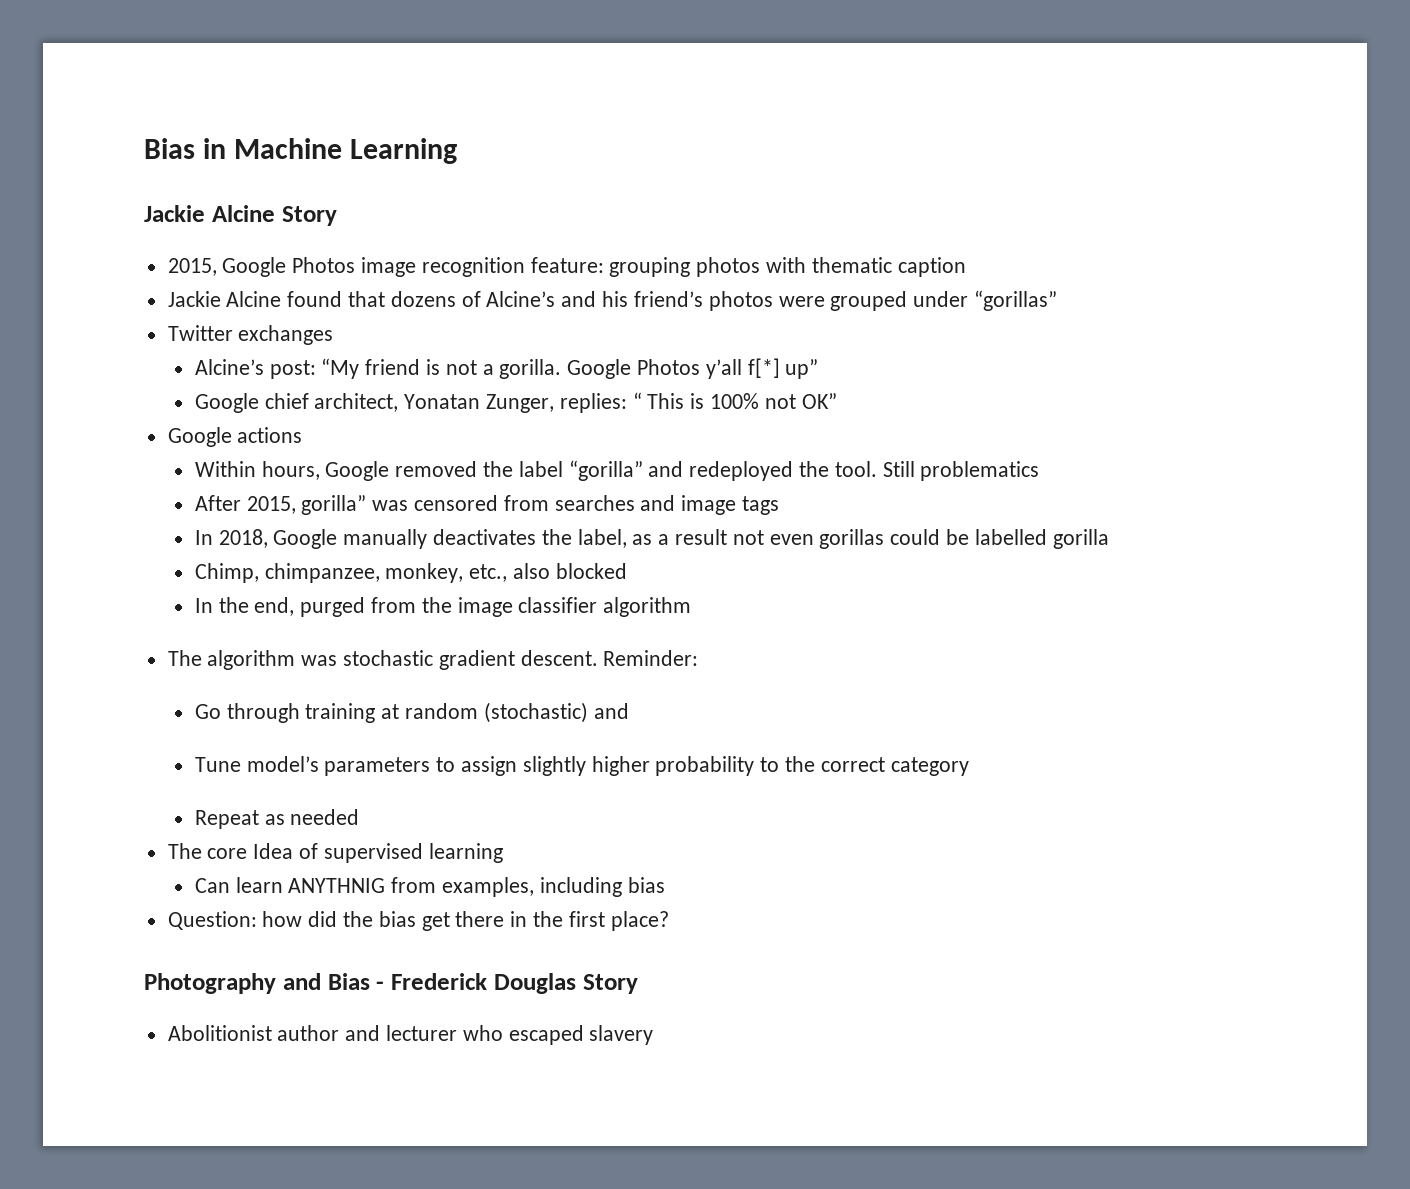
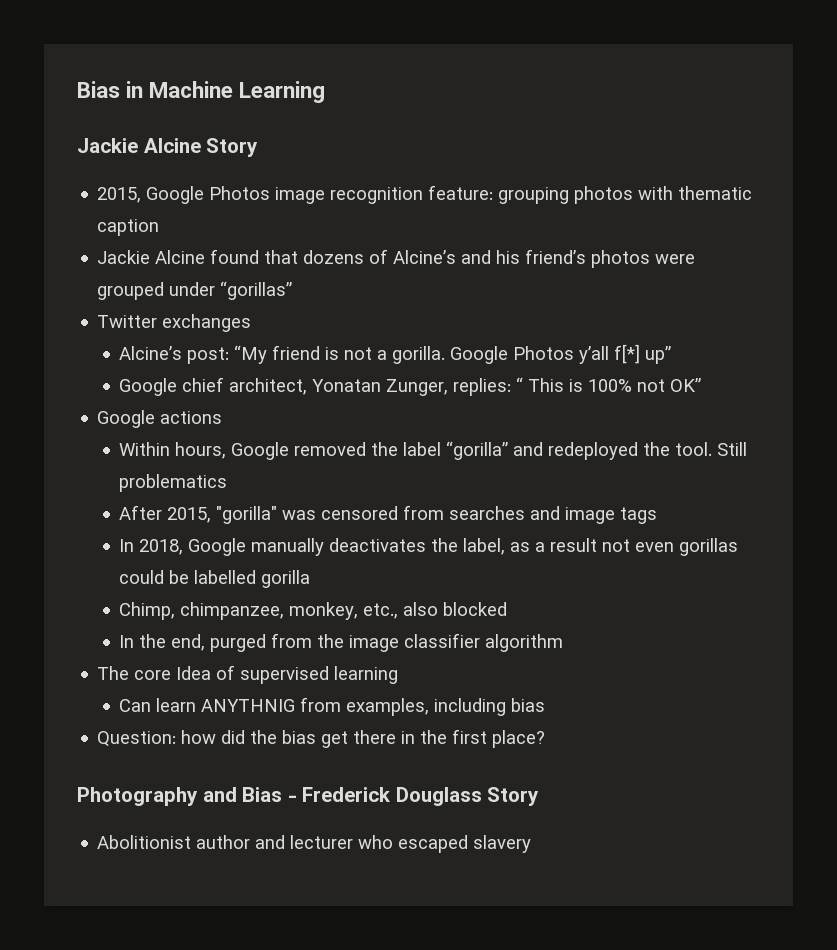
[301,495,367,515] gorilla” -> [216,506,278,524] "gorilla"
[167,650,699,670] [194,702,629,723] [194,756,969,776] [194,809,360,829] // The algorithm was stochastic gradient descent. Reminder: // Go through training at random (stochastic) and // Tune model’s parameters to assign slightly higher probability to the correct category // Repeat as needed -> (564, 643) none
[493,973,576,994] Douglas -> [395,787,482,806] Douglass

